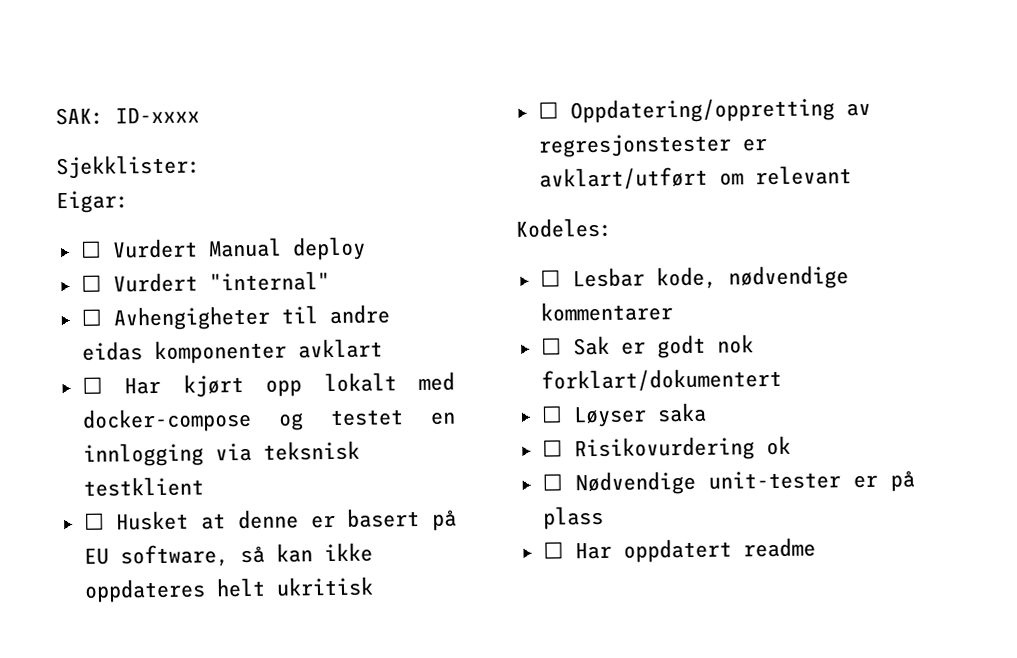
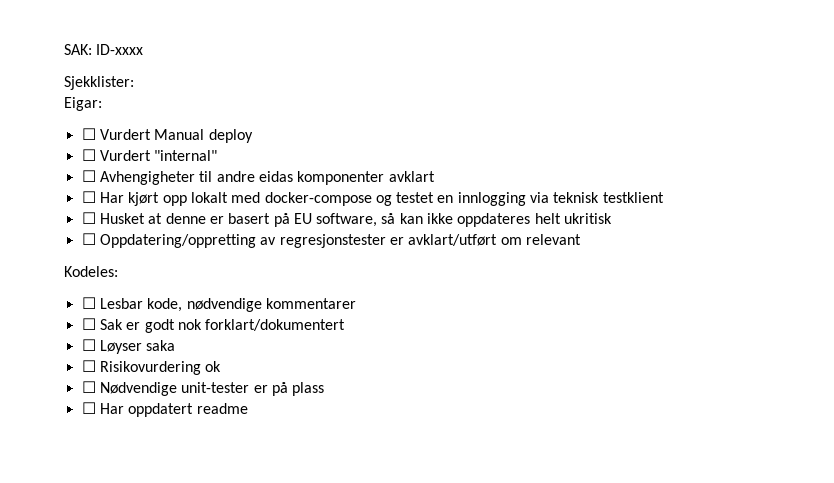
[262,440,360,461] teksnisk -> [553,192,600,203] teknisk

